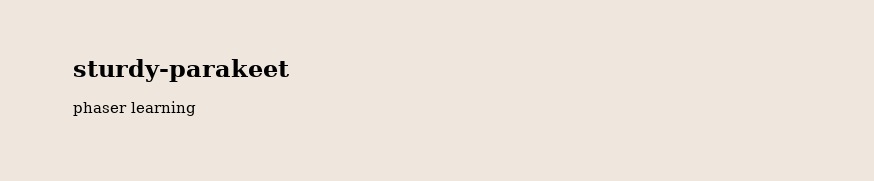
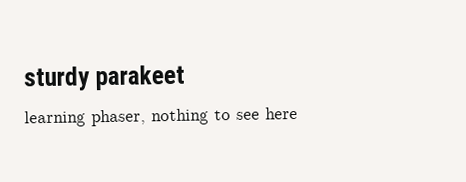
[73,59,289,82] [73,101,196,116] sturdy-parakeet // phaser learning -> [23,64,185,92] [24,106,298,128] sturdy parakeet // learning phaser, nothing to see here

